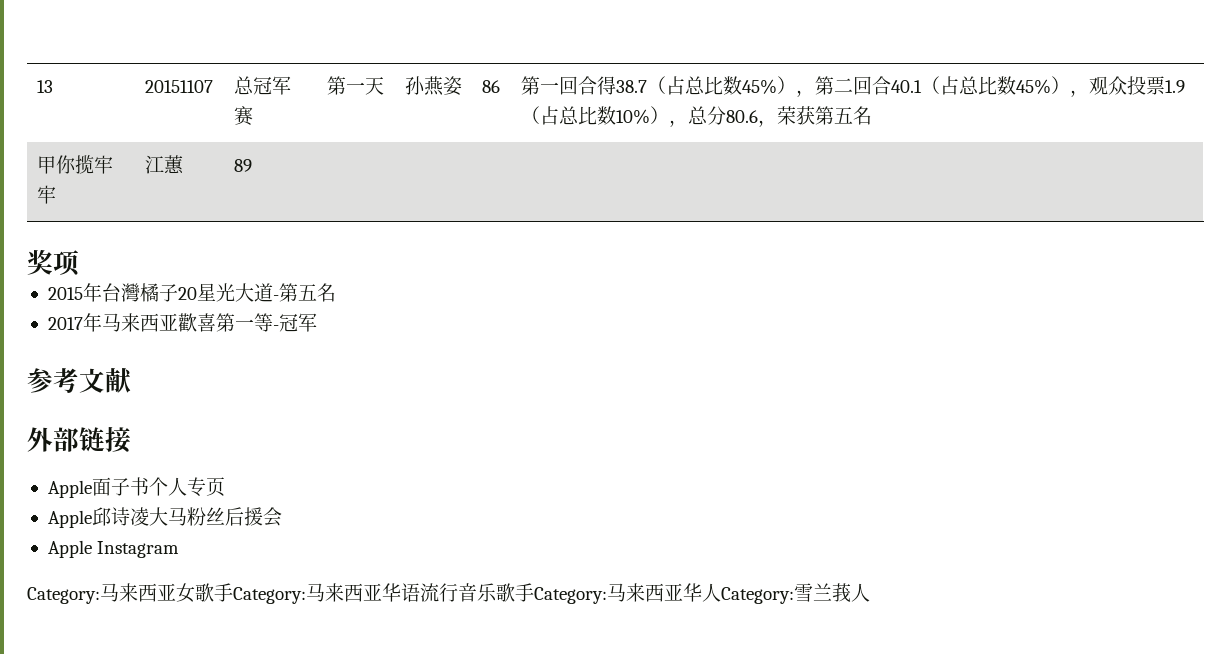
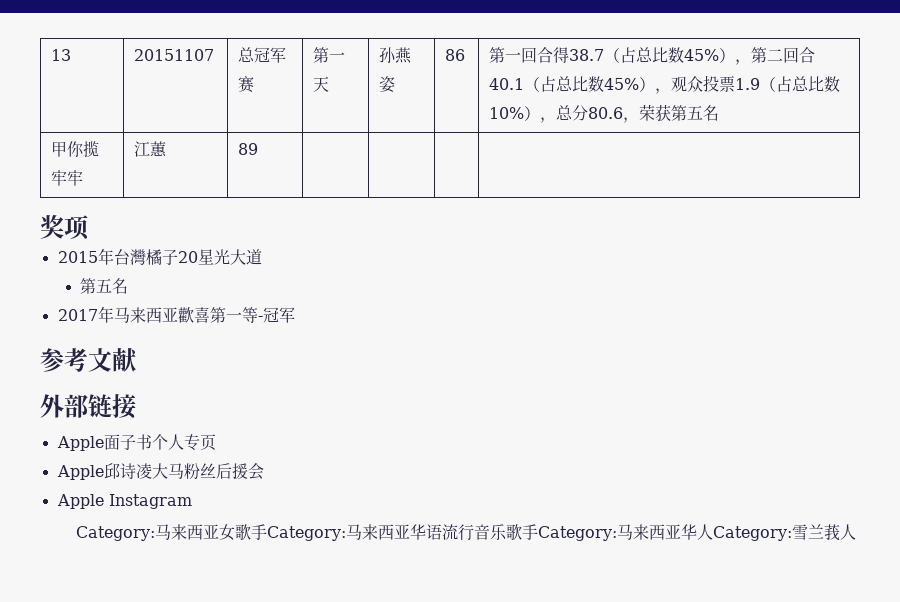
[272,295,279,300] - -> (262, 257) //

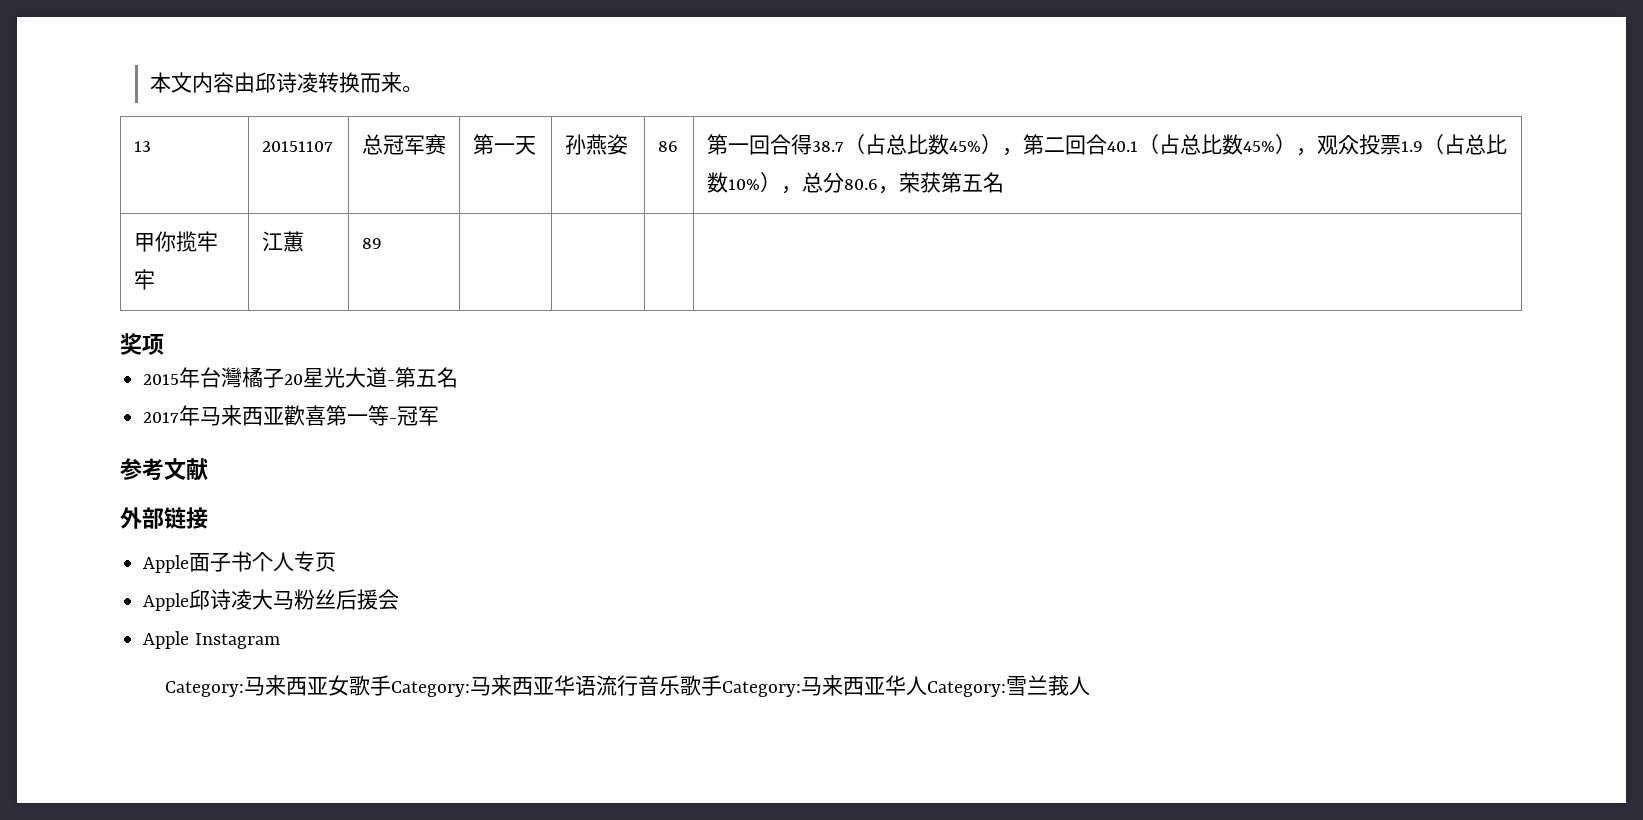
(51, 55) none -> [149,72,423,93] 本文内容由邱诗凌转换而来。 //
(262, 257) // -> [387,380,396,385] -

